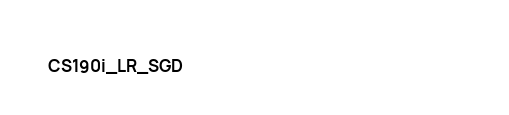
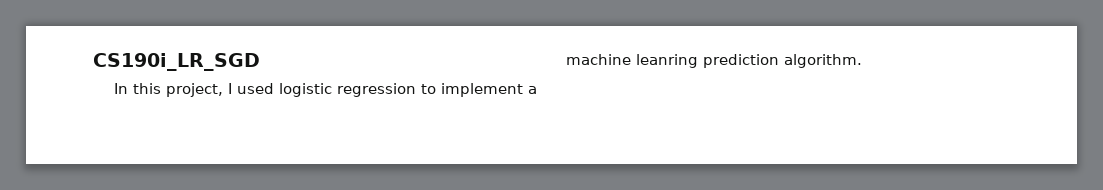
(183, 66) none -> [113,83,537,97] [566,54,862,68] // In this project, I used logistic regression to implement a machine leanring prediction algorithm.

